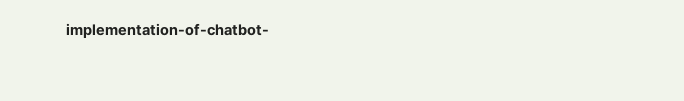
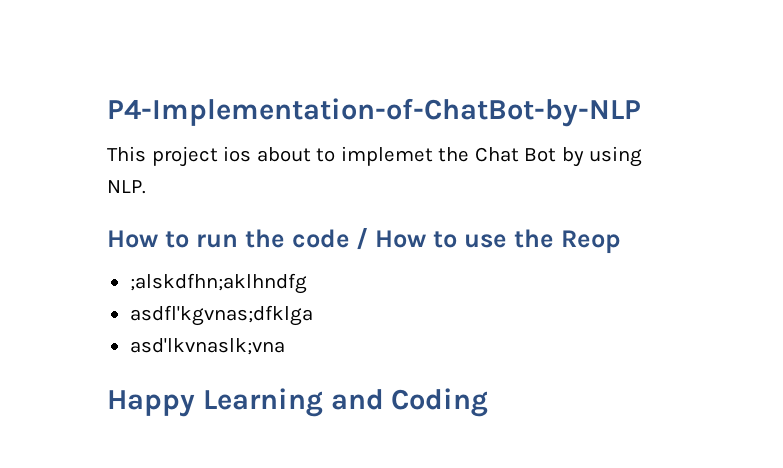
[66,23,269,38] implementation-of-chatbot- -> [107,98,641,127] [107,146,643,167] [107,180,146,194] [107,228,621,254] [129,273,307,294] [129,305,313,326] [129,338,285,355] [107,388,489,417] P4-Implementation-of-ChatBot-by-NLP // This project ios about to implemet the Chat Bot by using NLP. // How to run the code / How to use the Reop // ;alskdfhn;aklhndfg // asdfl'kgvnas;dfklga // asd'lkvnaslk;vna // Happy Learning and Coding

